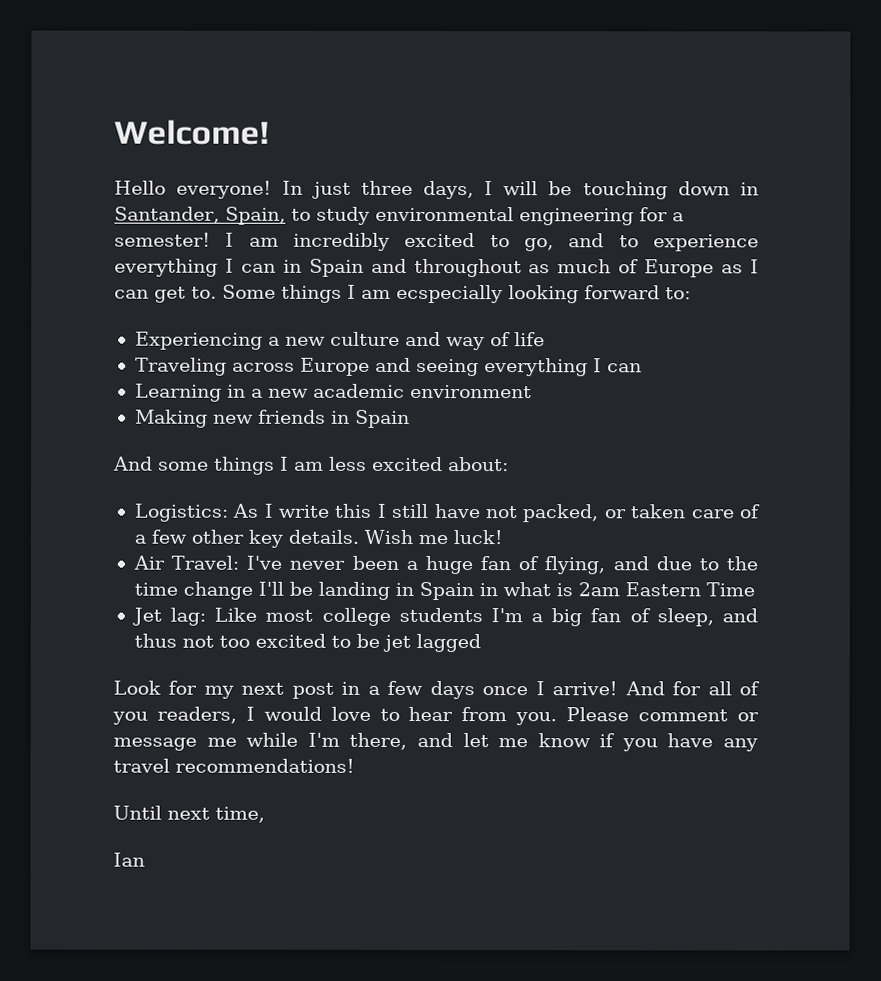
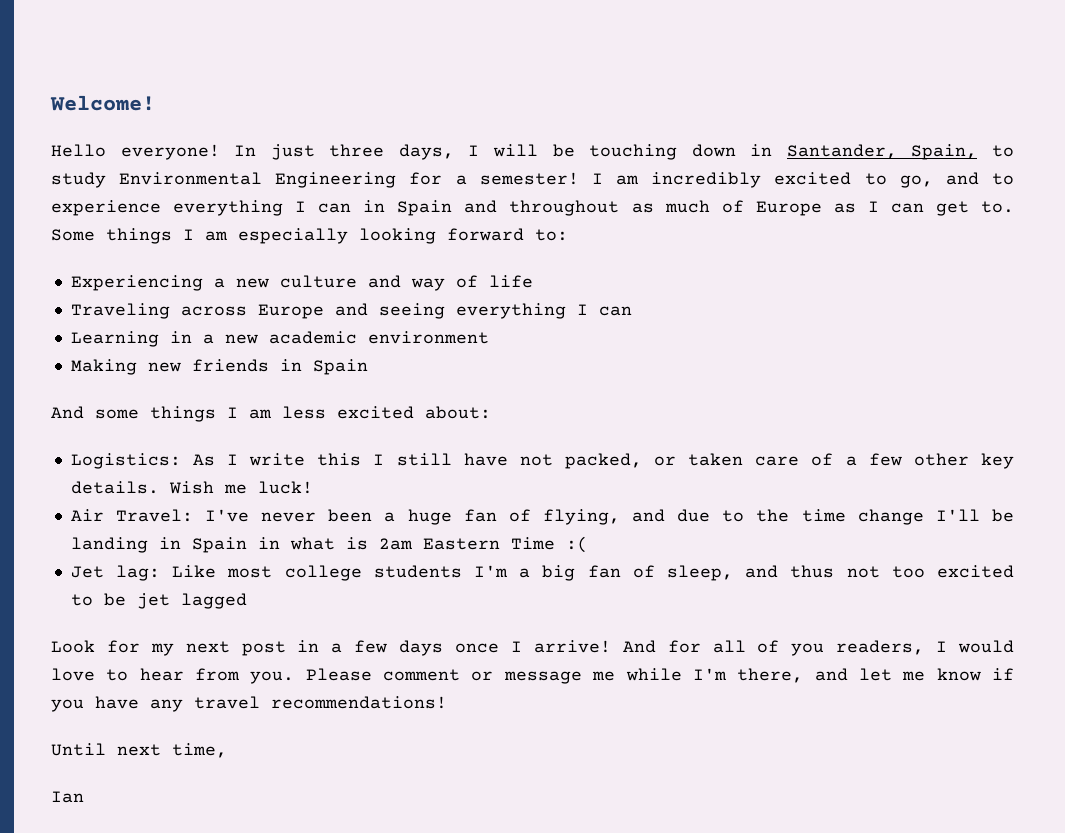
[374,206,634,226] environmental engineering -> [119,172,397,188] Environmental Engineering
[396,284,503,304] ecspecially -> [238,228,348,244] especially
(755, 589) none -> [565,536,588,553] :(

